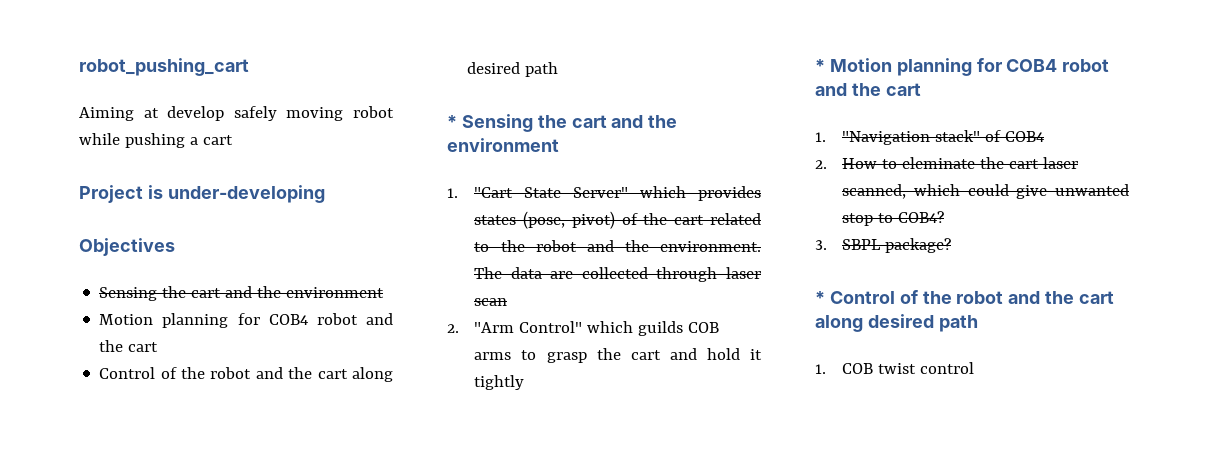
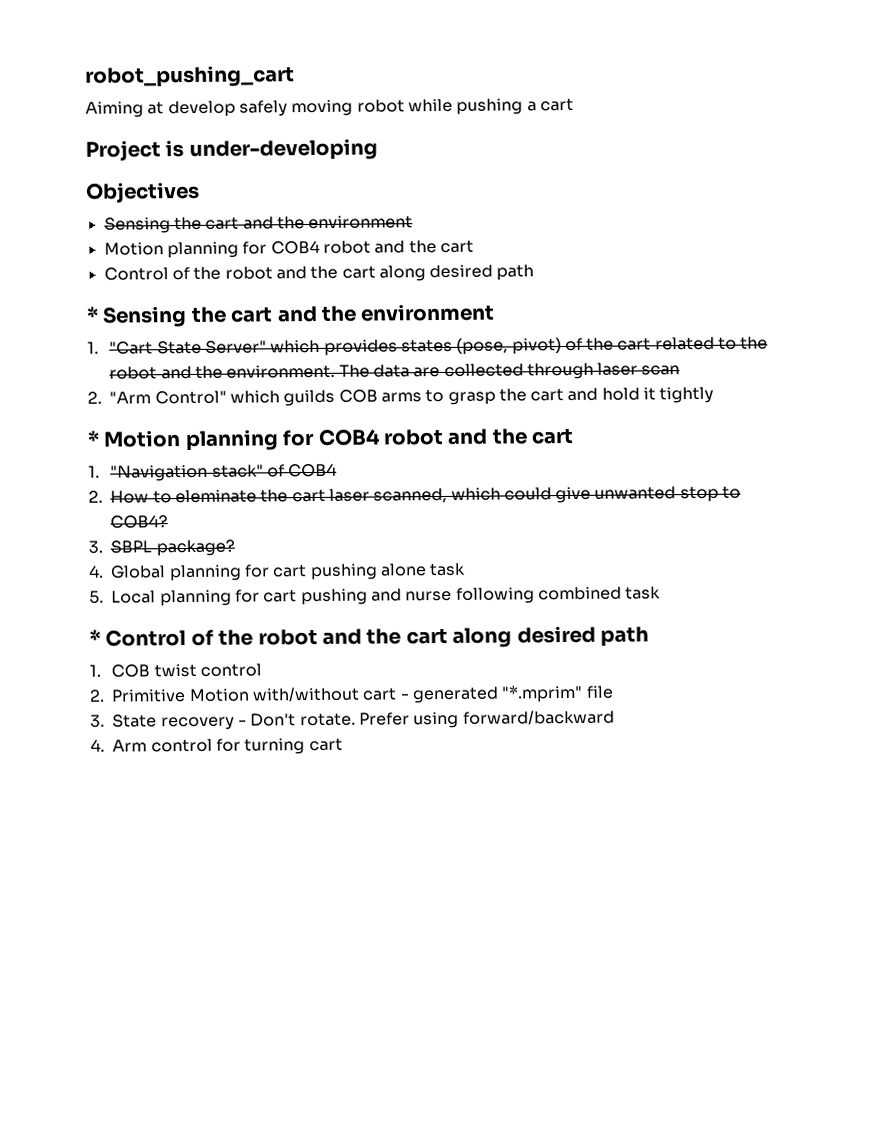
(952, 245) none -> [88,562,467,582] [89,586,662,607] // 4. Global planning for cart pushing alone task // 5. Local planning for cart pushing and nurse following combined task
(975, 368) none -> [89,684,614,704] [90,709,615,731] [90,737,343,755] // 2. Primitive Motion with/without cart - generated "*.mprim" file // 3. State recovery - Don't rotate. Prefer using forward/backward // 4. Arm control for turning cart

